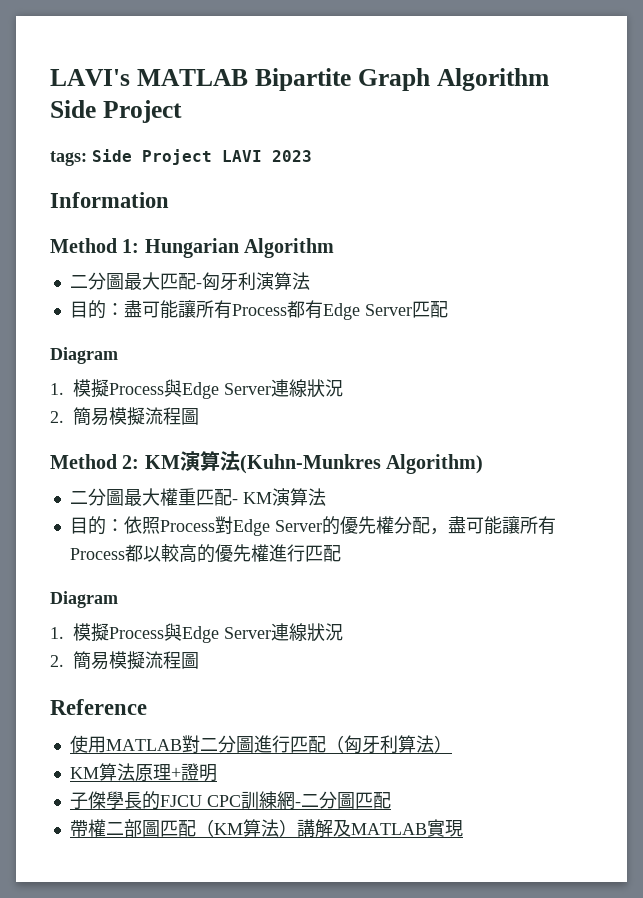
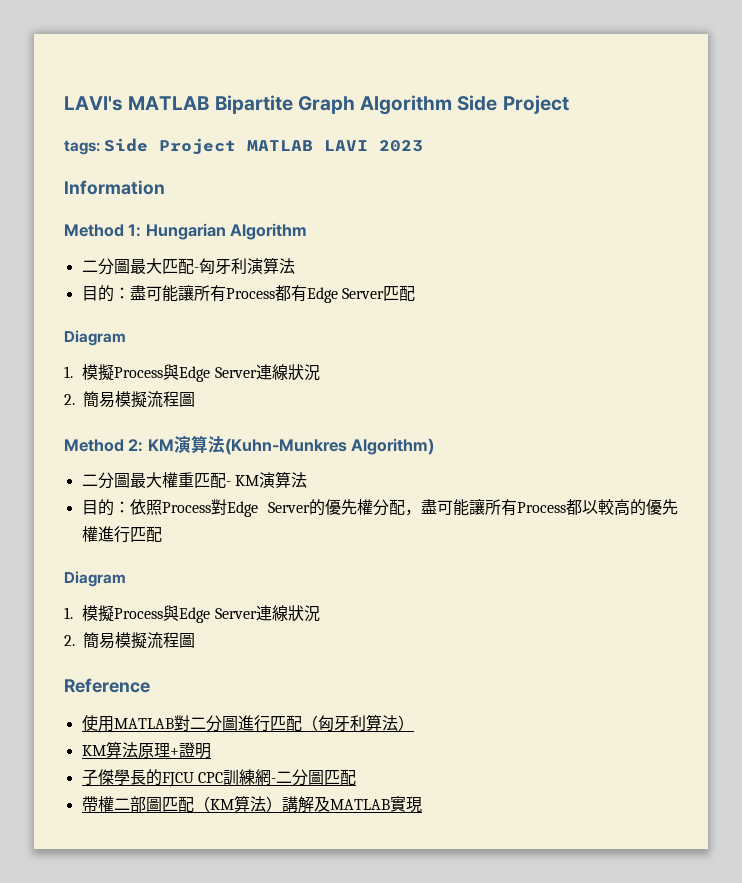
(212, 157) none -> [247,140,314,151] MATLAB

